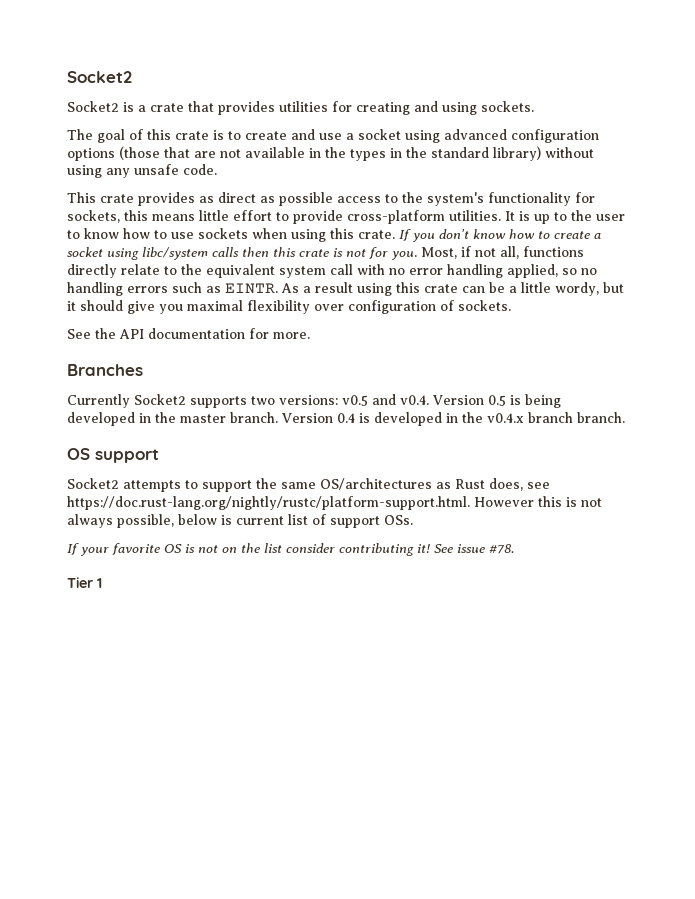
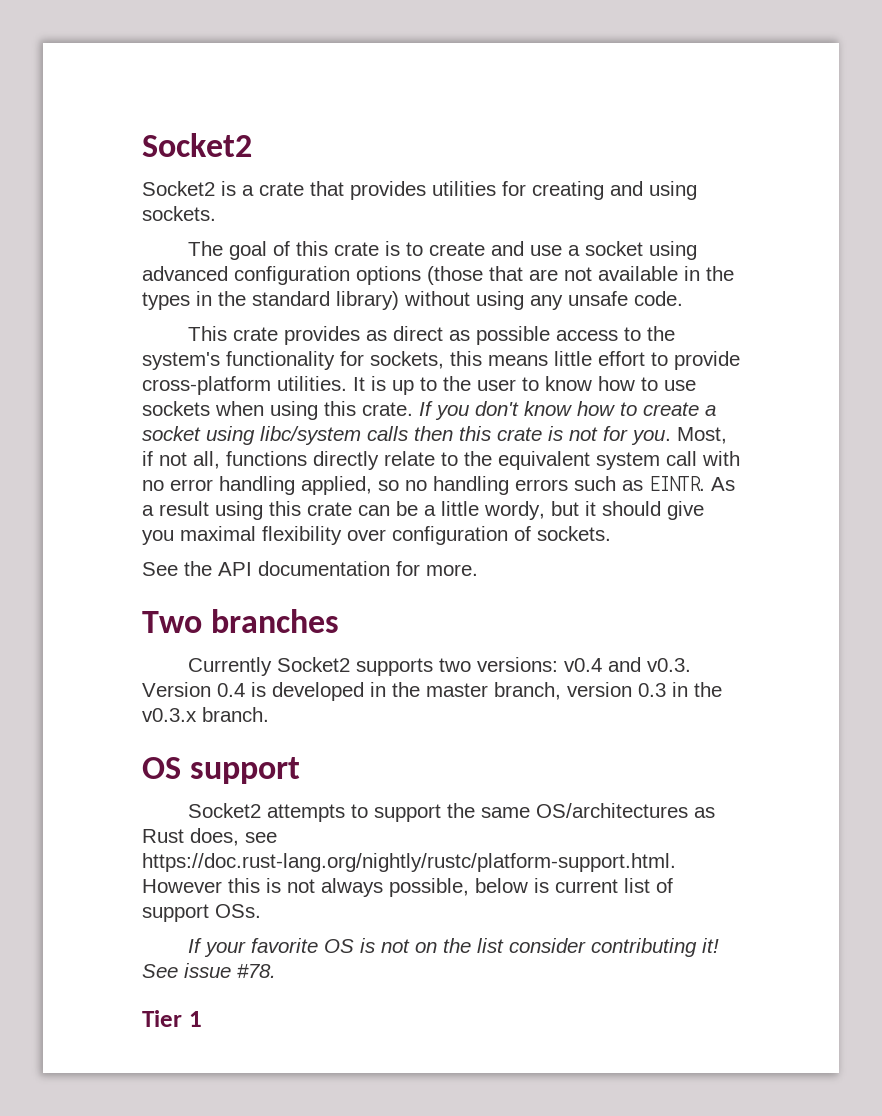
[67,364,143,376] Branches -> [142,609,340,633] Two branches
[342,394,561,408] [67,412,278,426] v0.5 and v0.4. Version 0.5 is being developed in the master branch. -> [564,657,692,672] v0.4 and v0.3.
[487,412,573,423] v0.4.x branch -> [426,682,722,700] [142,708,197,722] master branch, version 0.3 in the v0.3.x

